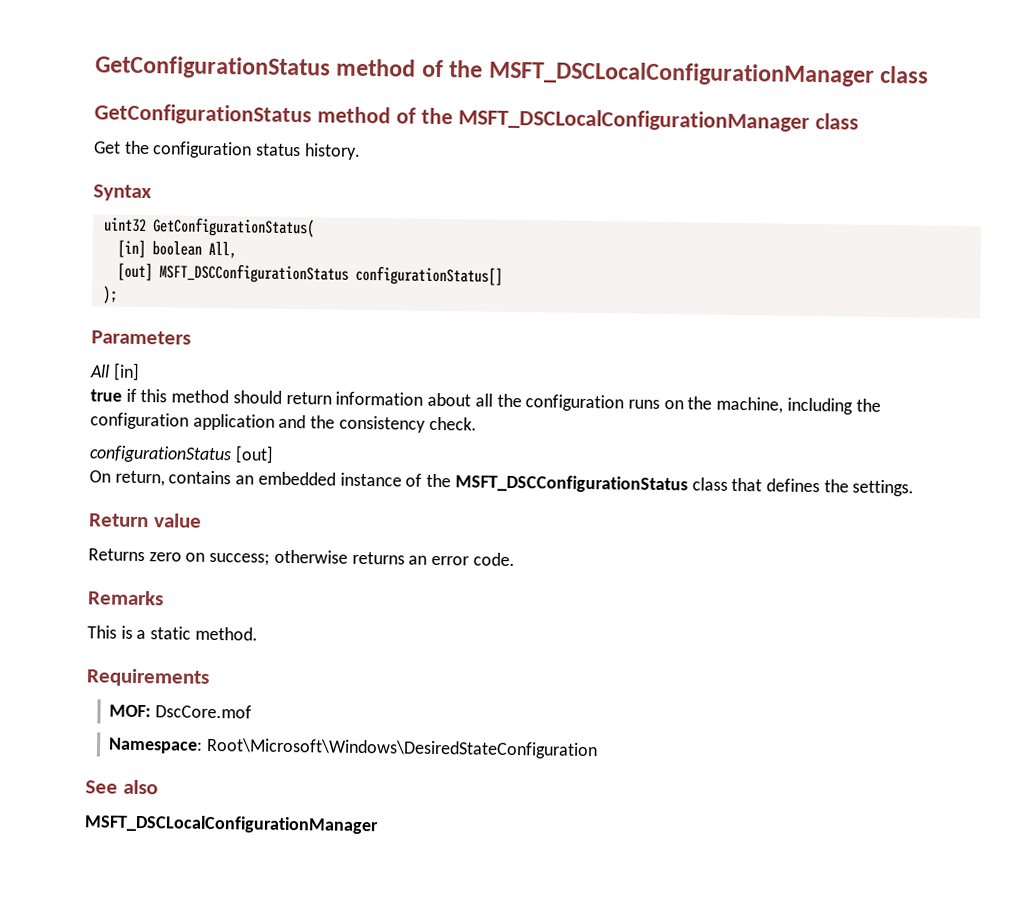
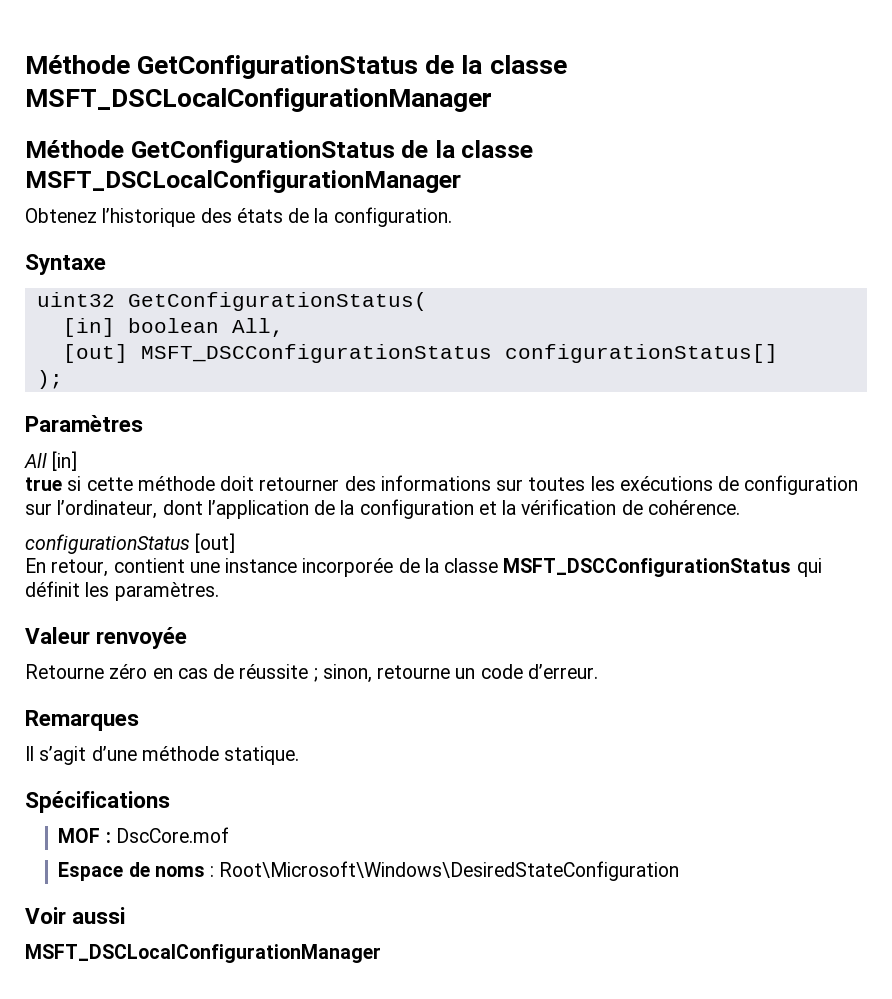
[95,55,930,87] [94,103,859,132] [94,140,361,160] [93,184,152,202] GetConfigurationStatus method of the MSFT_DSCLocalConfigurationManager class // GetConfigurationStatus method of the MSFT_DSCLocalConfigurationManager class // Get the configuration status history. // Syntax -> [25,55,567,79] [25,88,492,112] [25,140,534,163] [25,170,461,193] [25,207,452,227] [25,254,106,275] Méthode GetConfigurationStatus de la classe MSFT_DSCLocalConfigurationManager // Méthode GetConfigurationStatus de la classe MSFT_DSCLocalConfigurationManager // Obtenez l’historique des états de la configuration. // Syntaxe
[91,330,191,345] Parameters -> [25,415,143,432] Paramètres
[125,388,881,415] [90,412,477,433] [89,445,274,464] [89,470,915,497] [88,513,202,528] [88,548,515,567] [87,590,164,606] [87,625,258,641] [86,668,210,687] [109,704,252,719] [108,737,204,754] if this method should return information about all the configuration runs on the machine, including the configuration application and the consistency check. // configurationStatus [out] // On return, contains an embedded instance of the MSFT_DSCConfigurationStatus class that defines the settings. // Return value // Returns zero on success; otherwise returns an error code. // Remarks // This is a static method. // Requirements // MOF: DscCore.mof // Namespace: -> [67,475,859,495] [25,499,740,519] [25,533,236,554] [25,558,822,577] [25,581,219,601] [25,627,188,649] [25,664,598,683] [25,710,139,731] [25,746,300,765] [25,791,170,813] [58,827,229,843] [58,862,215,881] si cette méthode doit retourner des informations sur toutes les exécutions de configuration sur l’ordinateur, dont l’application de la configuration et la vérification de cohérence. // configurationStatus [out] // En retour, contient une instance incorporée de la classe MSFT_DSCConfigurationStatus qui définit les paramètres. // Valeur renvoyée // Retourne zéro en cas de réussite ; sinon, retourne un code d’erreur. // Remarques // Il s’agit d’une méthode statique. // Spécifications // MOF : DscCore.mof // Espace de noms :
[85,779,158,795] See also -> [25,907,126,924] Voir aussi

